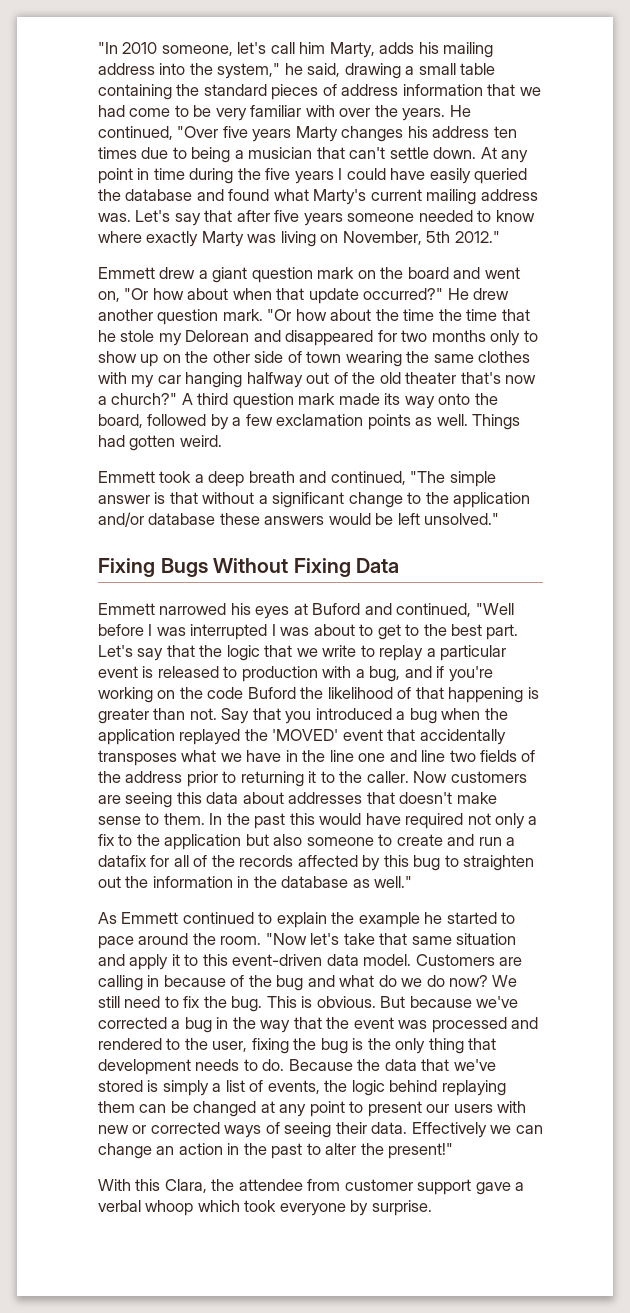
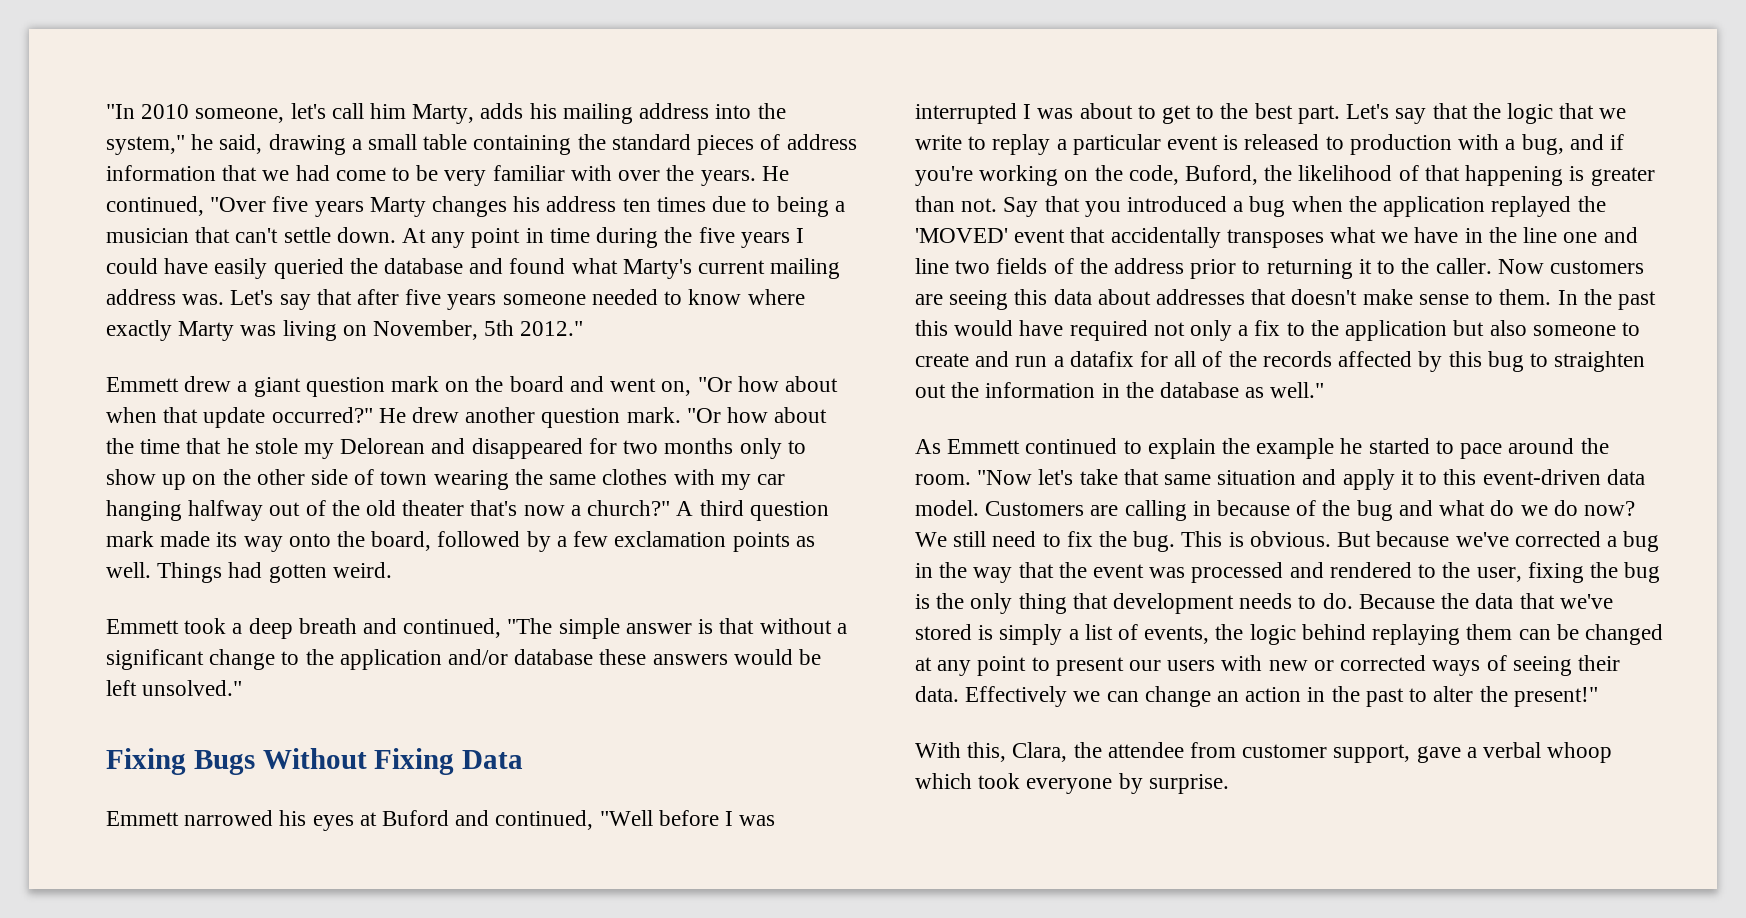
[438,309,498,321] the time -> (181, 446) none
[207,687,296,699] code Buford -> [1128,165,1259,185] code, Buford,
[135,1179,161,1191] this -> [967,742,1007,762] this,
[417,1179,472,1195] support -> [1333,744,1411,763] support,

